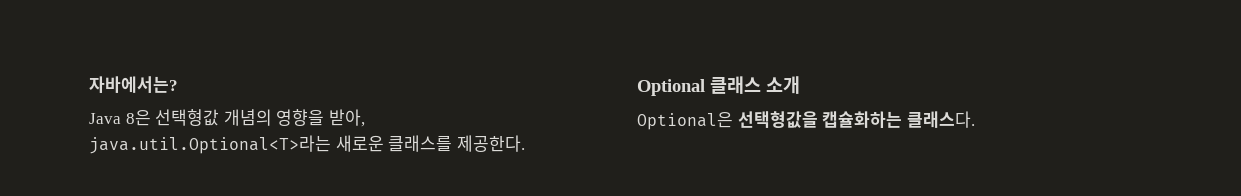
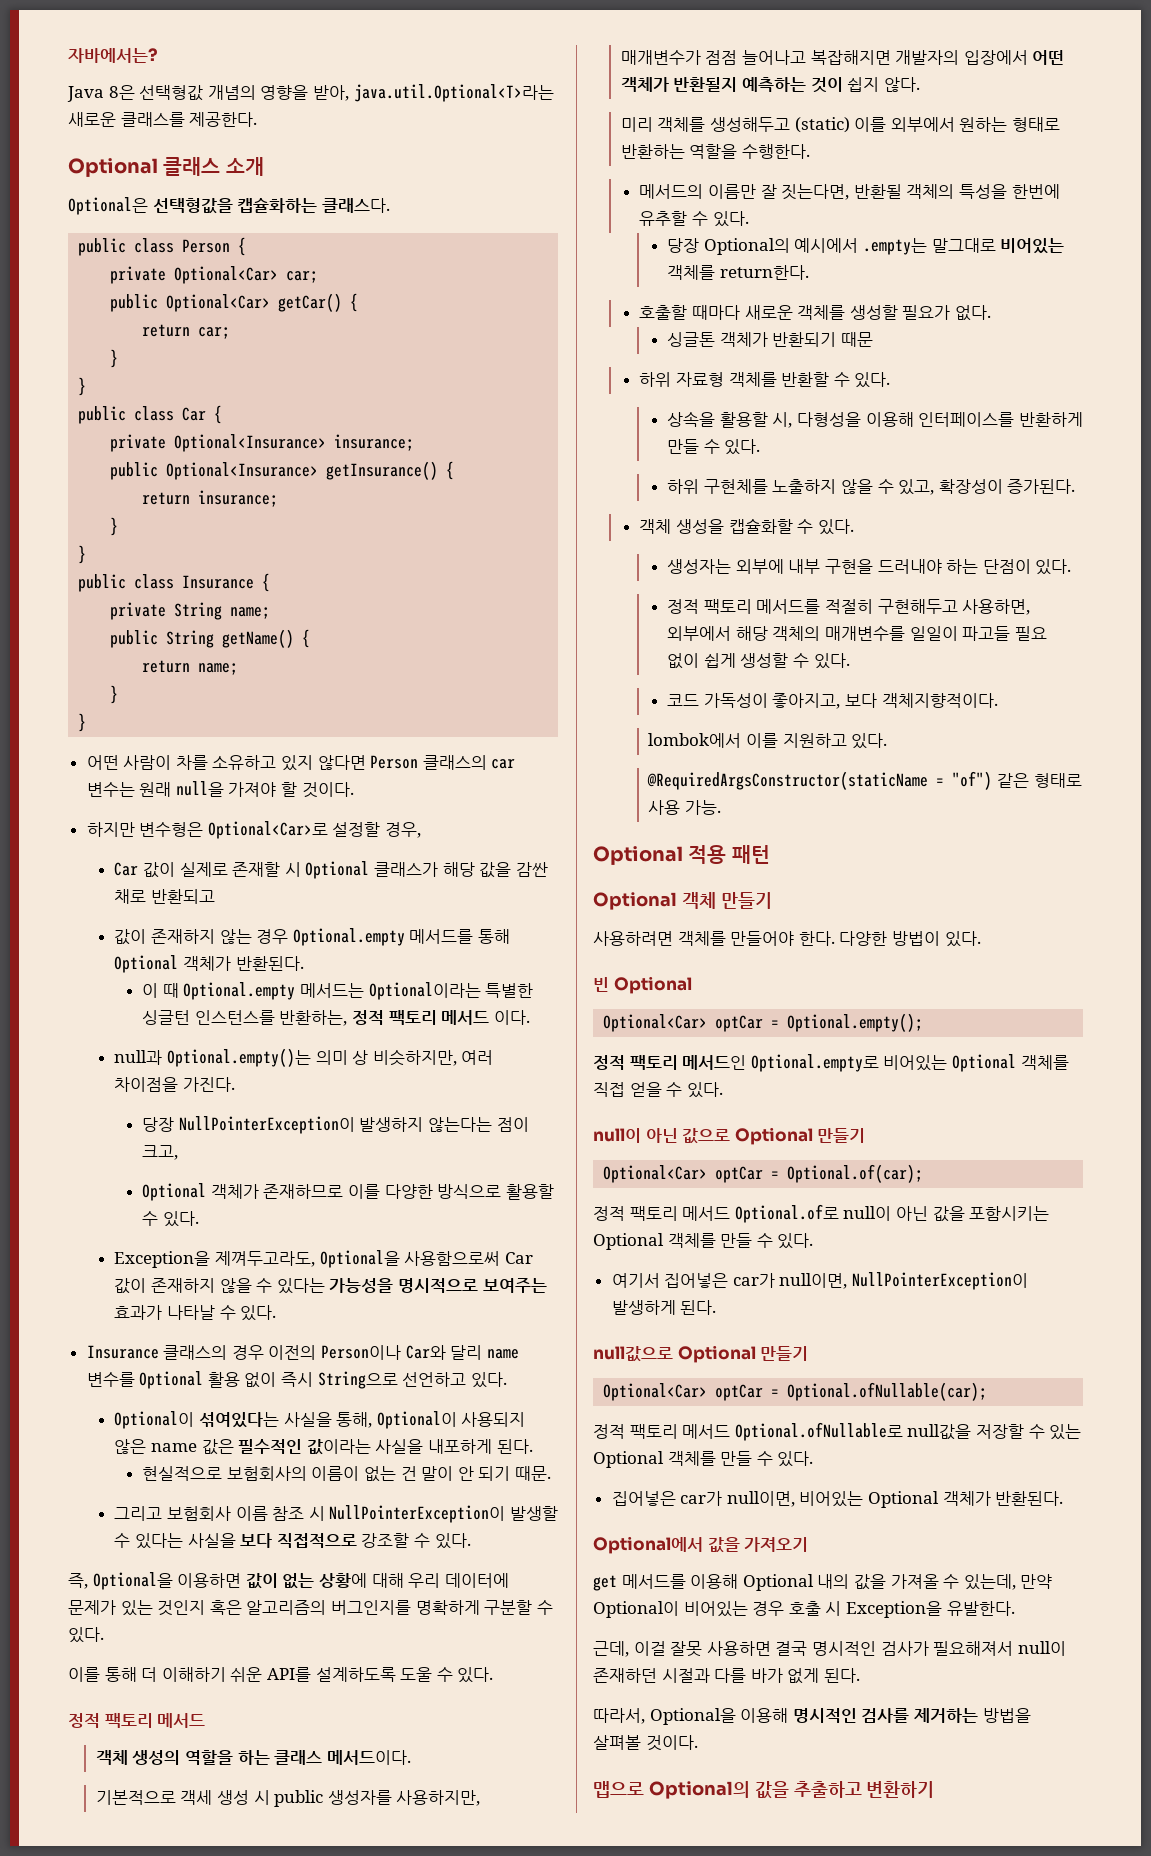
(975, 119) none -> [78,237,247,256] [110,266,319,284] [110,293,359,312] [142,324,231,339] [110,349,119,368] [78,377,87,396] [78,405,223,424] [110,434,415,452] [110,461,455,480] [142,490,279,507] [110,517,119,536] [78,545,87,564] [78,573,271,592] [110,602,271,620] [110,629,311,648] [142,660,239,675] [110,685,119,704] [78,713,87,732] [86,755,516,771] [86,781,354,798] [86,821,422,839] [114,861,548,879] [114,889,216,904] [114,928,510,946] [114,955,304,973] [142,982,534,1000] [142,1010,530,1026] [114,1048,494,1067] [114,1077,236,1092] [142,1116,529,1134] [142,1145,179,1160] [142,1183,554,1201] [142,1211,199,1227] [114,1250,533,1268] [114,1278,547,1294] [114,1305,277,1321] [86,1345,519,1360] [86,1371,507,1389] [114,1411,526,1429] [114,1439,533,1455] [142,1466,551,1482] [114,1505,558,1523] [114,1533,471,1549] [68,1572,509,1590] [68,1600,553,1616] [68,1627,104,1643] [68,1667,494,1683] [68,1713,206,1728] [95,1750,411,1765] [95,1790,481,1807] [620,50,1065,65] [620,77,920,93] [620,117,1060,133] [620,144,810,159] [639,184,1060,200] [639,211,749,227] [667,238,1065,255] [667,265,809,280] [639,305,991,321] [667,332,873,347] [639,372,891,388] [667,411,1083,428] [667,439,761,455] [667,479,1076,495] [639,518,854,535] [667,559,1072,575] [667,599,1031,615] [667,626,1047,641] [667,653,850,669] [667,693,998,709] [648,733,888,749] [647,771,1082,790] [648,800,722,815] [593,845,770,865] [593,892,772,910] [593,931,981,947] [593,976,692,994] [603,1013,924,1032] [593,1054,1069,1072] [593,1082,723,1098] [593,1127,866,1145] [603,1164,924,1183] [593,1204,1050,1223] [593,1233,814,1250] [611,1272,1029,1290] [611,1300,717,1315] [593,1345,809,1363] [603,1382,988,1401] [593,1422,1082,1441] [593,1451,814,1468] [611,1491,1064,1508] [593,1536,809,1554] [593,1574,1053,1591] [593,1601,1015,1618] [593,1641,1066,1657] [593,1668,860,1684] [593,1708,1031,1725] [593,1735,698,1751] [593,1781,935,1799] // public class Person { // private Optional<Car> car; // public Optional<Car> getCar() { // return car; // } // } // public class Car { // private Optional<Insurance> insurance; // public Optional<Insurance> getInsurance() { // return insurance; // } // } // public class Insurance { // private String name; // public String getName() { // return name; // } // } // 어떤 사람이 차를 소유하고 있지 않다면 Person 클래스의 car 변수는 원래 null을 가져야 할 것이다. // 하지만 변수형은 Optional<Car>로 설정할 경우, // Car 값이 실제로 존재할 시 Optional 클래스가 해당 값을 감싼 채로 반환되고 // 값이 존재하지 않는 경우 Optional.empty 메서드를 통해 Optional 객체가 반환된다. // 이 때 Optional.empty 메서드는 Optional이라는 특별한 싱글턴 인스턴스를 반환하는, 정적 팩토리 메서드 이다. // null과 Optional.empty()는 의미 상 비슷하지만, 여러 차이점을 가진다. // 당장 NullPointerException이 발생하지 않는다는 점이 크고, // Optional 객체가 존재하므로 이를 다양한 방식으로 활용할 수 있다. // Exception을 제껴두고라도, Optional을 사용함으로써 Car 값이 존재하지 않을 수 있다는 가능성을 명시적으로 보여주는 효과가 나타날 수 있다. // Insurance 클래스의 경우 이전의 Person이나 Car와 달리 name 변수를 Optional 활용 없이 즉시 String으로 선언하고 있다. // Optional이 섞여있다는 사실을 통해, Optional이 사용되지 않은 name 값은 필수적인 값이라는 사실을 내포하게 된다. // 현실적으로 보험회사의 이름이 없는 건 말이 안 되기 때문. // 그리고 보험회사 이름 참조 시 NullPointerException이 발생할 수 있다는 사실을 보다 직접적으로 강조할 수 있다. // 즉, Optional을 이용하면 값이 없는 상황에 대해 우리 데이터에 문제가 있는 것인지 혹은 알고리즘의 버그인지를 명확하게 구분할 수 있다. // 이를 통해 더 이해하기 쉬운 API를 설계하도록 도울 수 있다. // 정적 팩토리 메서드 // 객체 생성의 역할을 하는 클래스 메서드이다. // 기본적으로 객세 생성 시 public 생성자를 사용하지만, 매개변수가 점점 늘어나고 복잡해지면 개발자의 입장에서 어떤 객체가 반환될지 예측하는 것이 쉽지 않다. // 미리 객체를 생성해두고 (static) 이를 외부에서 원하는 형태로 반환하는 역할을 수행한다. // 메서드의 이름만 잘 짓는다면, 반환될 객체의 특성을 한번에 유추할 수 있다. // 당장 Optional의 예시에서 .empty는 말그대로 비어있는 객체를 return한다. // 호출할 때마다 새로운 객체를 생성할 필요가 없다. // 싱글톤 객체가 반환되기 때문 // 하위 자료형 객체를 반환할 수 있다. // 상속을 활용할 시, 다형성을 이용해 인터페이스를 반환하게 만들 수 있다. // 하위 구현체를 노출하지 않을 수 있고, 확장성이 증가된다. // 객체 생성을 캡슐화할 수 있다. // 생성자는 외부에 내부 구현을 드러내야 하는 단점이 있다. // 정적 팩토리 메서드를 적절히 구현해두고 사용하면, 외부에서 해당 객체의 매개변수를 일일이 파고들 필요 없이 쉽게 생성할 수 있다. // 코드 가독성이 좋아지고, 보다 객체지향적이다. // lombok에서 이를 지원하고 있다. // @RequiredArgsConstructor(staticName = "of") 같은 형태로 사용 가능. // Optional 적용 패턴 // Optional 객체 만들기 // 사용하려면 객체를 만들어야 한다. 다양한 방법이 있다. // 빈 Optional // Optional<Car> optCar = Optional.empty(); // 정적 팩토리 메서드인 Optional.empty로 비어있는 Optional 객체를 직접 얻을 수 있다. // null이 아닌 값으로 Optional 만들기 // Optional<Car> optCar = Optional.of(car); // 정적 팩토리 메서드 Optional.of로 null이 아닌 값을 포함시키는 Optional 객체를 만들 수 있다. // 여기서 집어넣은 car가 null이면, NullPointerException이 발생하게 된다. // null값으로 Optional 만들기 // Optional<Car> optCar = Optional.ofNullable(car); // 정적 팩토리 메서드 Optional.ofNullable로 null값을 저장할 수 있는 Optional 객체를 만들 수 있다. // 집어넣은 car가 null이면, 비어있는 Optional 객체가 반환된다. // Optional에서 값을 가져오기 // get 메서드를 이용해 Optional 내의 값을 가져올 수 있는데, 만약 Optional이 비어있는 경우 호출 시 Exception을 유발한다. // 근데, 이걸 잘못 사용하면 결국 명시적인 검사가 필요해져서 null이 존재하던 시절과 다를 바가 없게 된다. // 따라서, Optional을 이용해 명시적인 검사를 제거하는 방법을 살펴볼 것이다. // 맵으로 Optional의 값을 추출하고 변환하기

